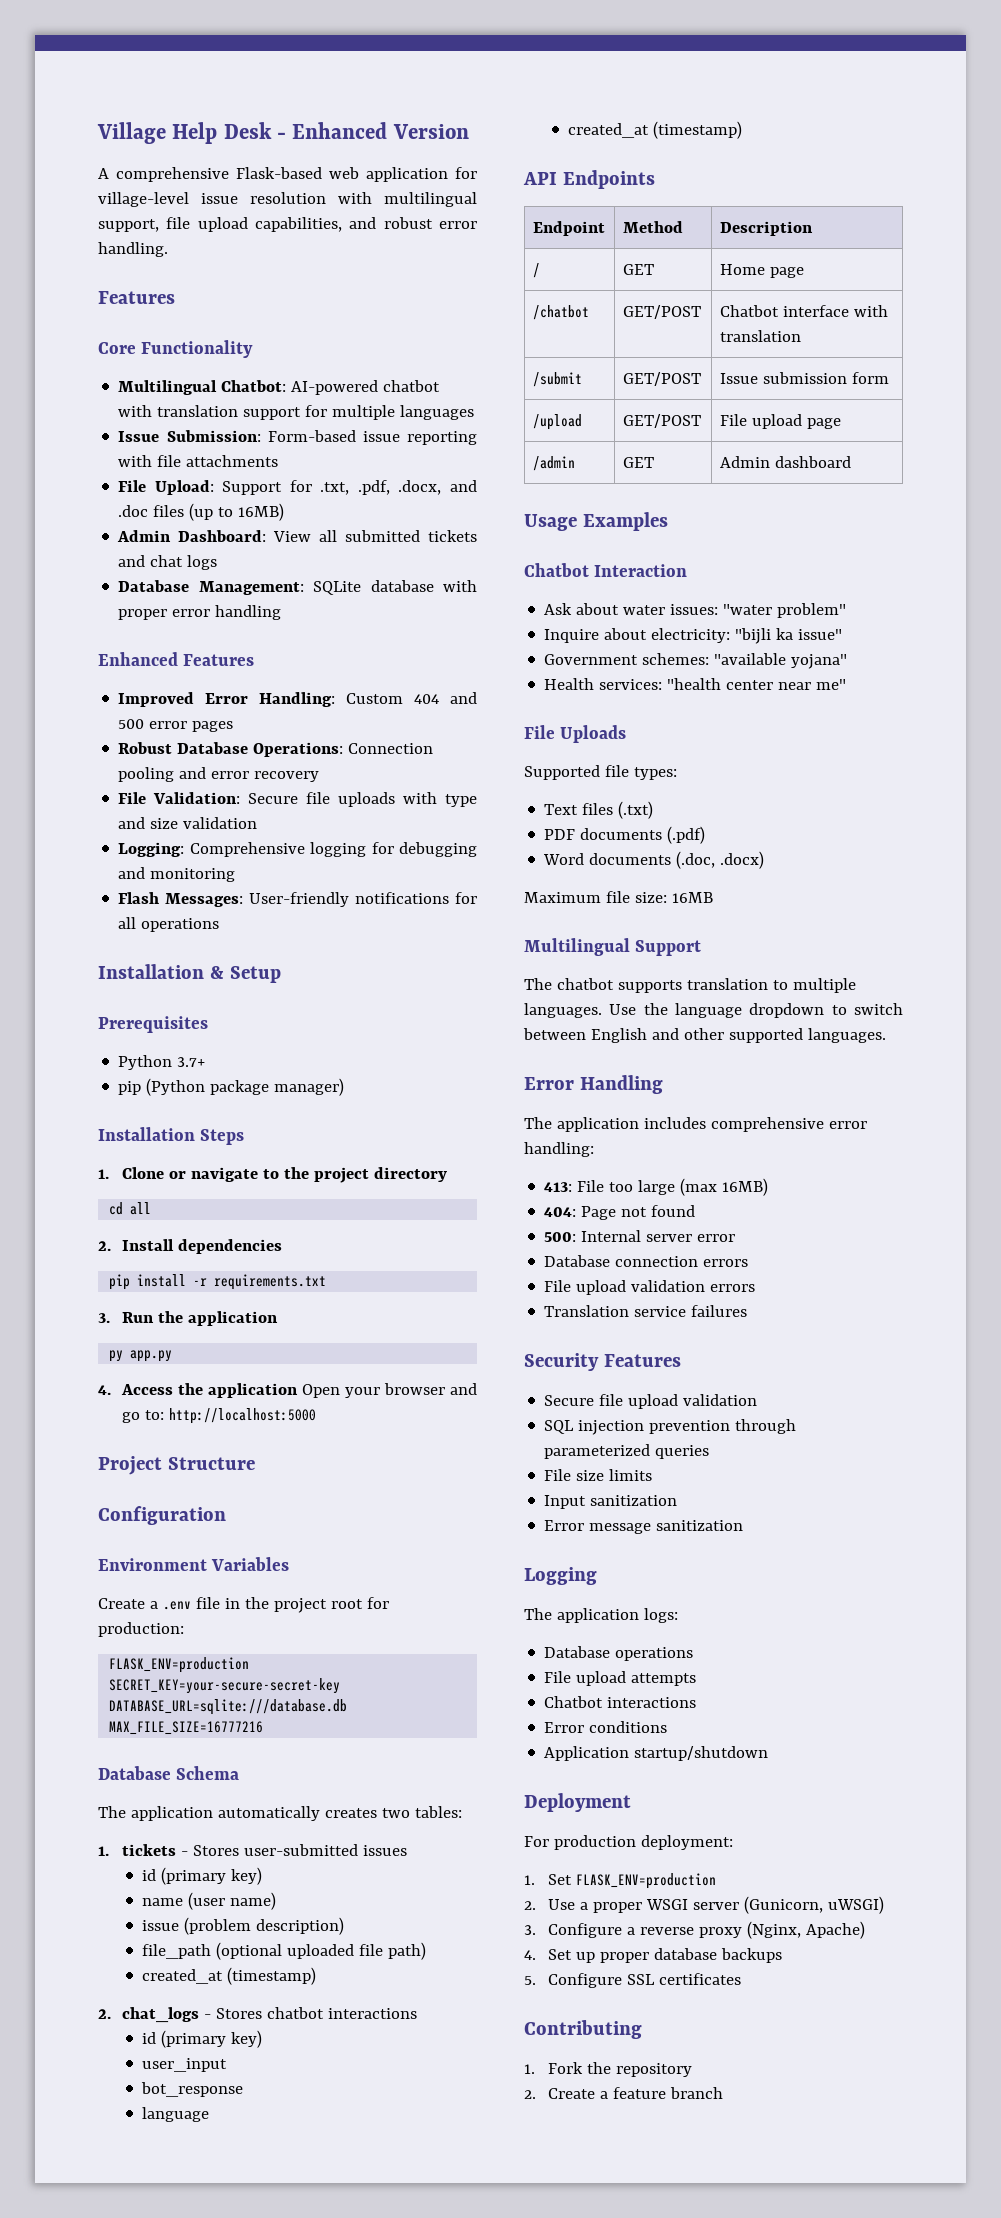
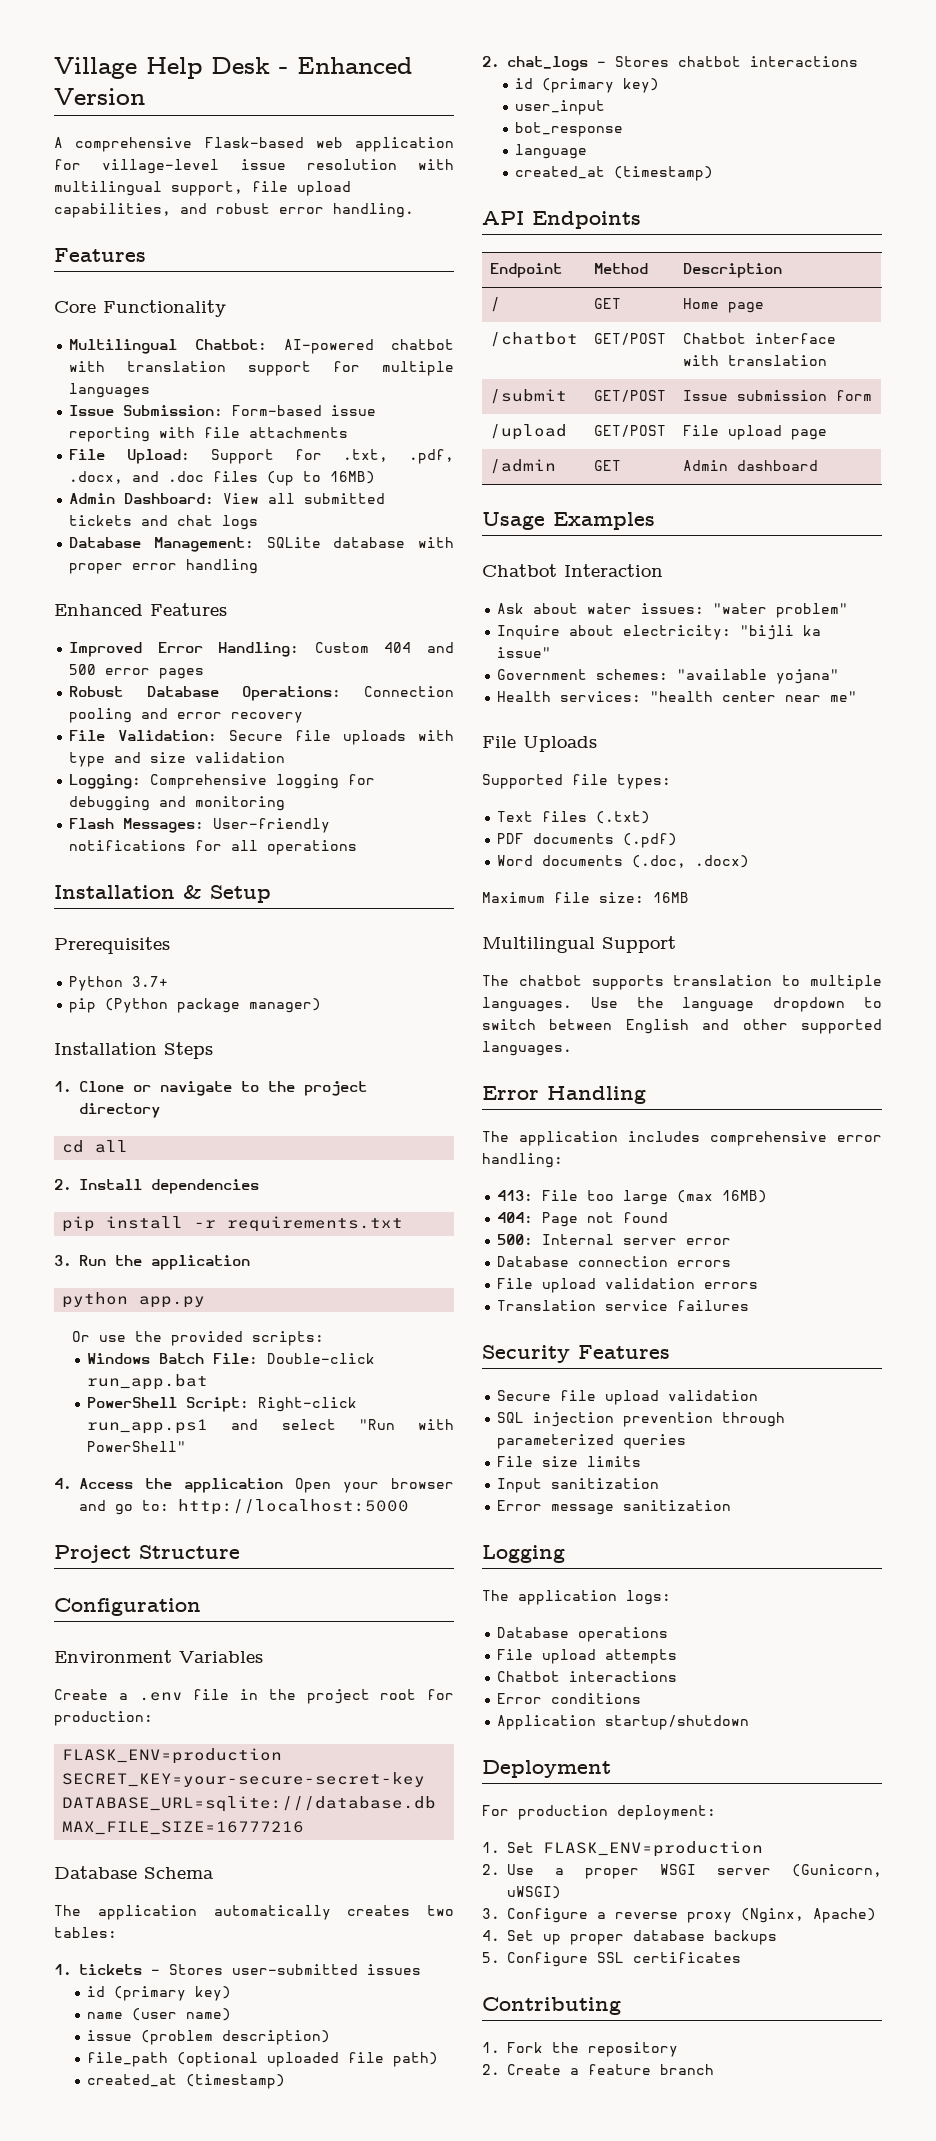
[109,1350,124,1362] py -> [62,1292,129,1308] python
(173, 1356) none -> [71,1331,324,1346] [87,1353,376,1364] [87,1374,209,1390] [87,1397,358,1412] [87,1419,454,1434] [87,1441,187,1452] // Or use the provided scripts: // Windows Batch File: Double-click run_app.bat // PowerShell Script: Right-click run_app.ps1 and select "Run with PowerShell"

